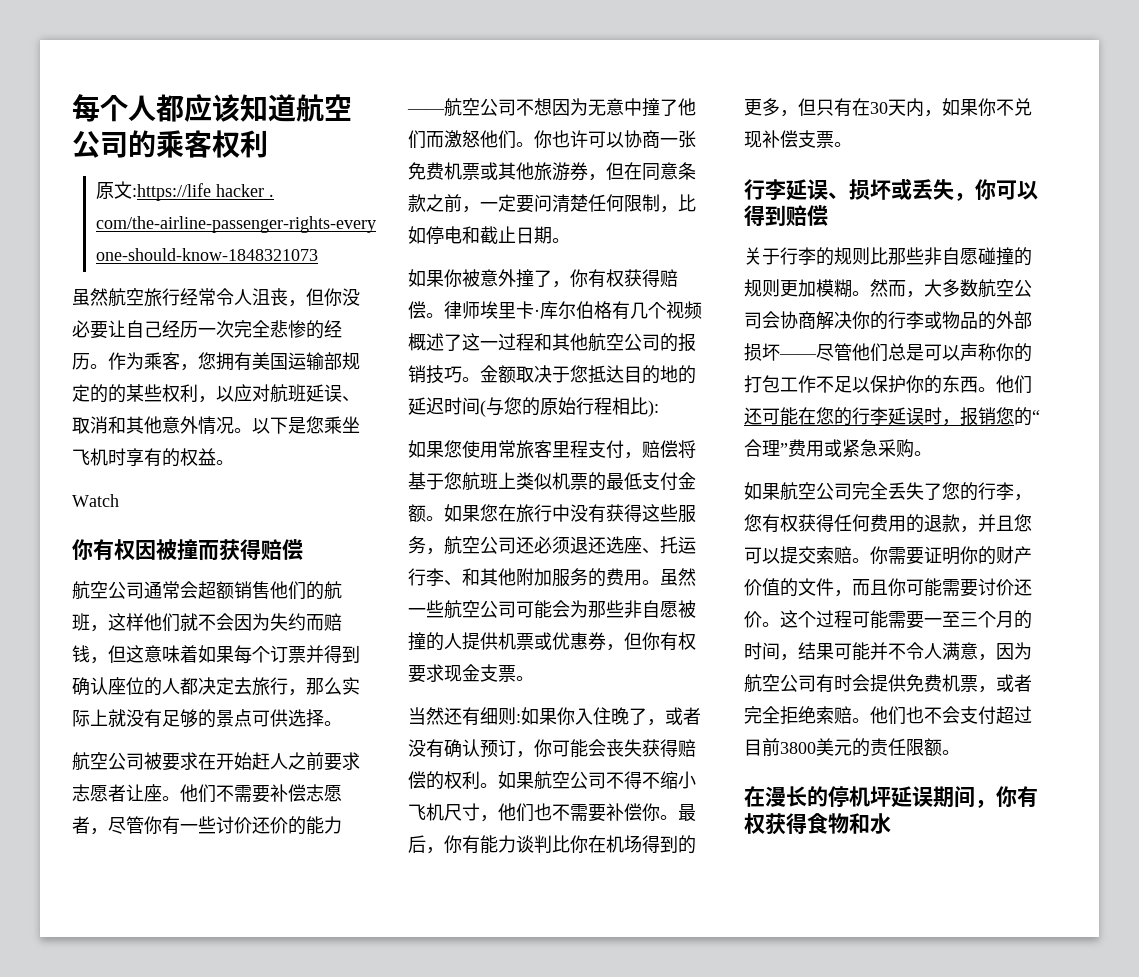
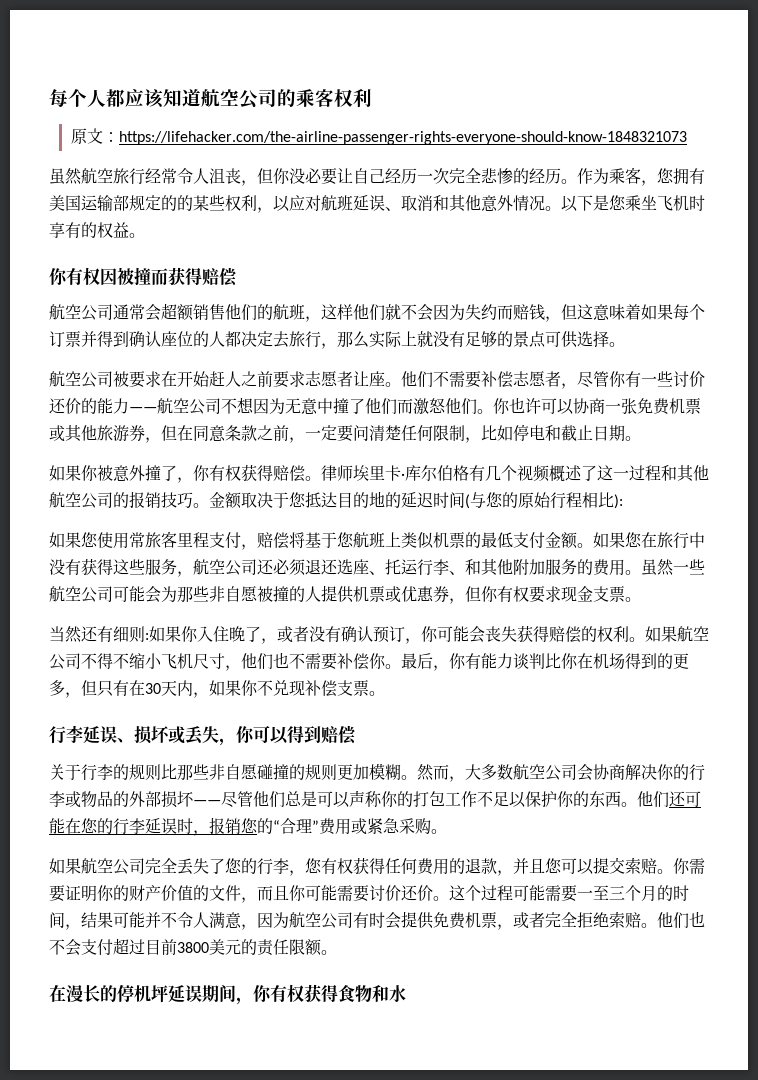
[131,183,274,201] [95,216,376,233] [95,248,318,261] :https://life hacker . com/the-airline-passenger-rights-every one-should-know-1848321073 -> [102,131,687,145] ：https://lifehacker.com/the-airline-passenger-rights-everyone-should-know-1848321073
[72,494,119,507] // Watch -> (145, 235) none

